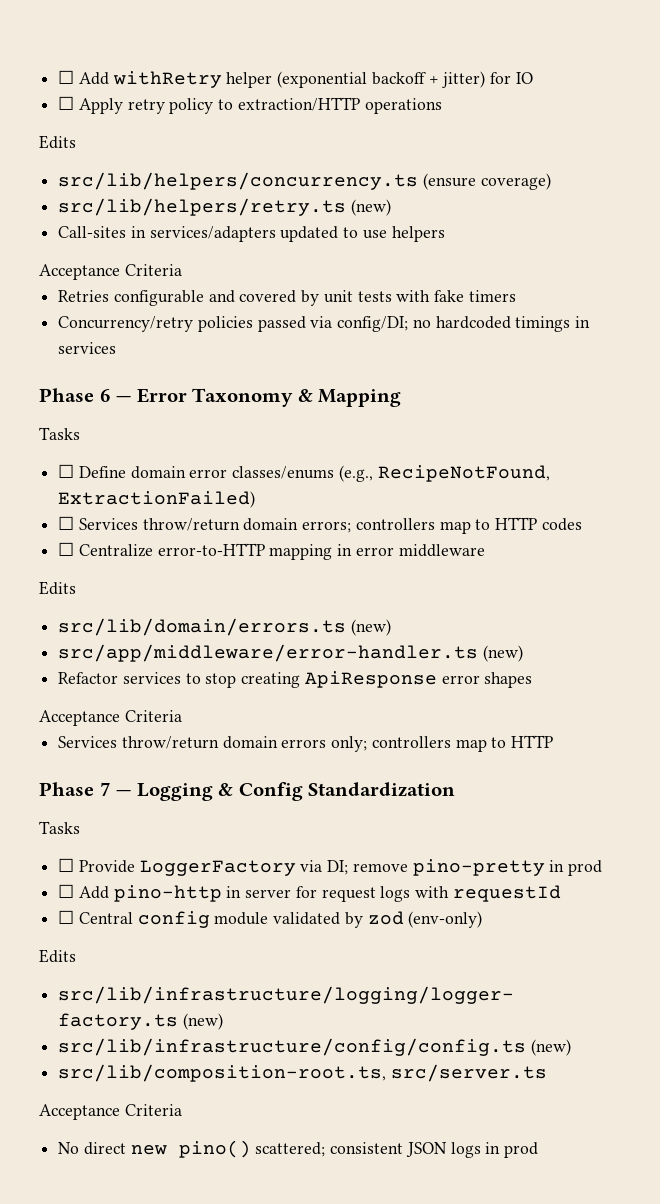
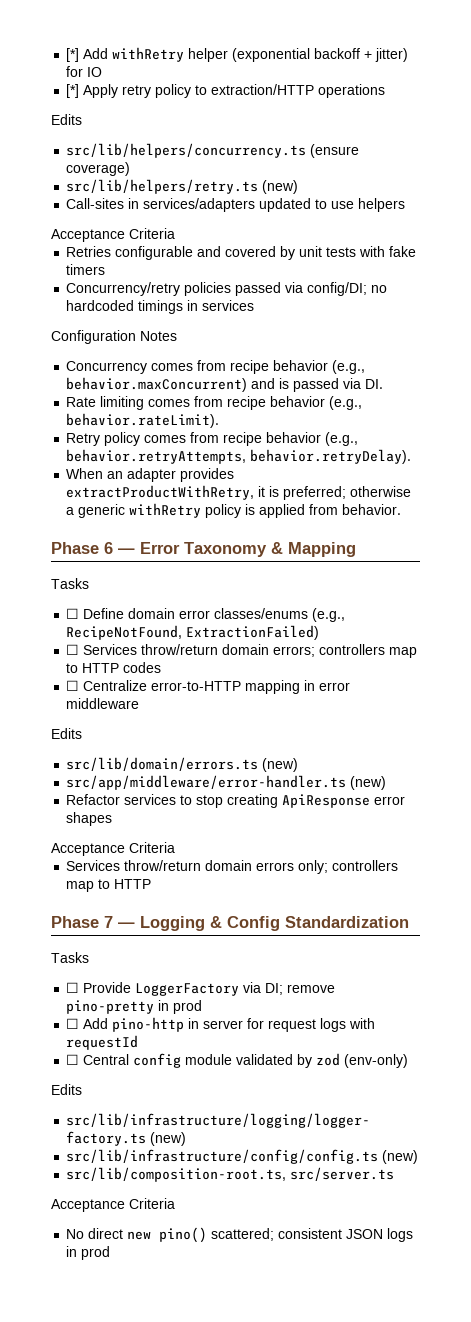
[58,70,75,84] ☐ -> [66,48,80,62] [*]
[58,96,75,110] ☐ -> [66,84,80,98] [*]
(117, 348) none -> [51,330,177,344] [66,360,366,374] [66,377,384,392] [66,396,363,410] [66,413,220,428] [66,432,359,446] [66,449,412,464] [66,468,235,482] [66,485,412,500] [66,503,402,518] // Configuration Notes // Concurrency comes from recipe behavior (e.g., behavior.maxConcurrent) and is passed via DI. // Rate limiting comes from recipe behavior (e.g., behavior.rateLimit). // Retry policy comes from recipe behavior (e.g., behavior.retryAttempts, behavior.retryDelay). // When an adapter provides extractProductWithRetry, it is preferred; otherwise a generic withRetry policy is applied from behavior.

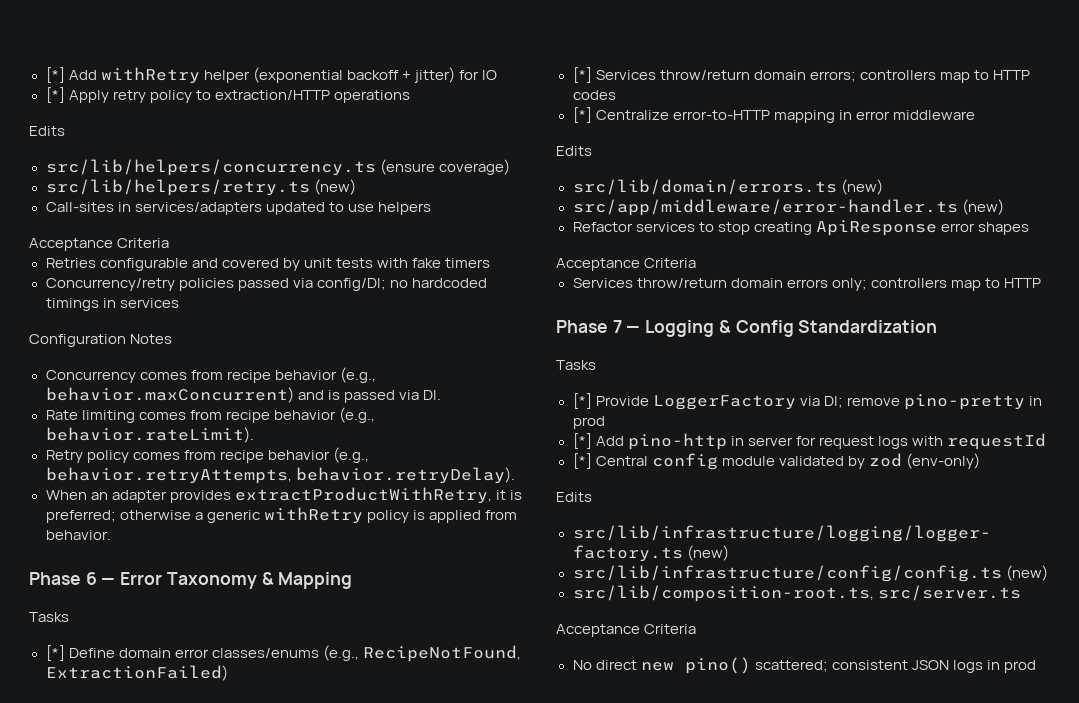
[66,608,80,619] ☐ -> [45,645,65,661] [*]
[66,644,80,655] ☐ -> [572,67,592,83] [*]
[66,680,80,691] ☐ -> [572,107,592,123] [*]
[66,982,80,993] ☐ -> [572,393,592,409] [*]
[66,1018,80,1029] ☐ -> [572,433,592,449] [*]
[66,1054,80,1065] ☐ -> [572,453,592,469] [*]

